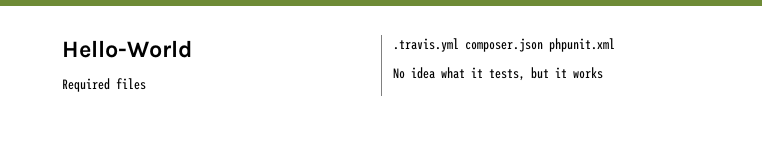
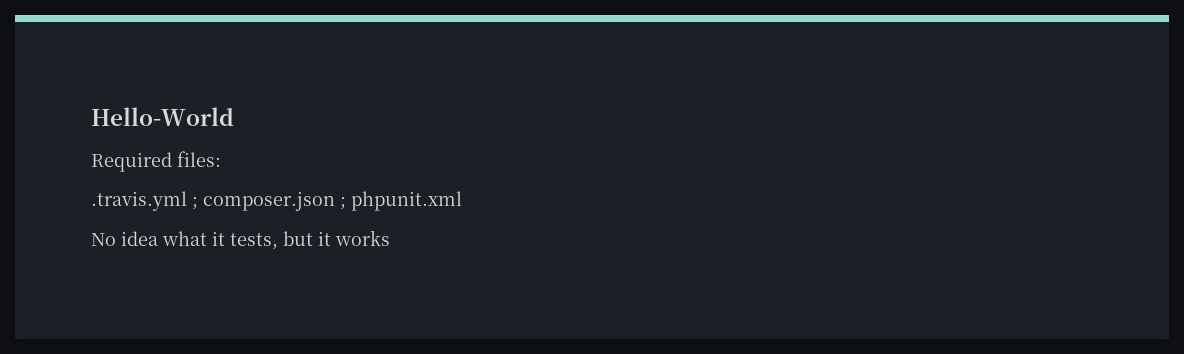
[116,78,146,90] files -> [177,151,221,167] files:
[465,38,543,52] composer.json -> [192,191,346,211] ; composer.json ;

